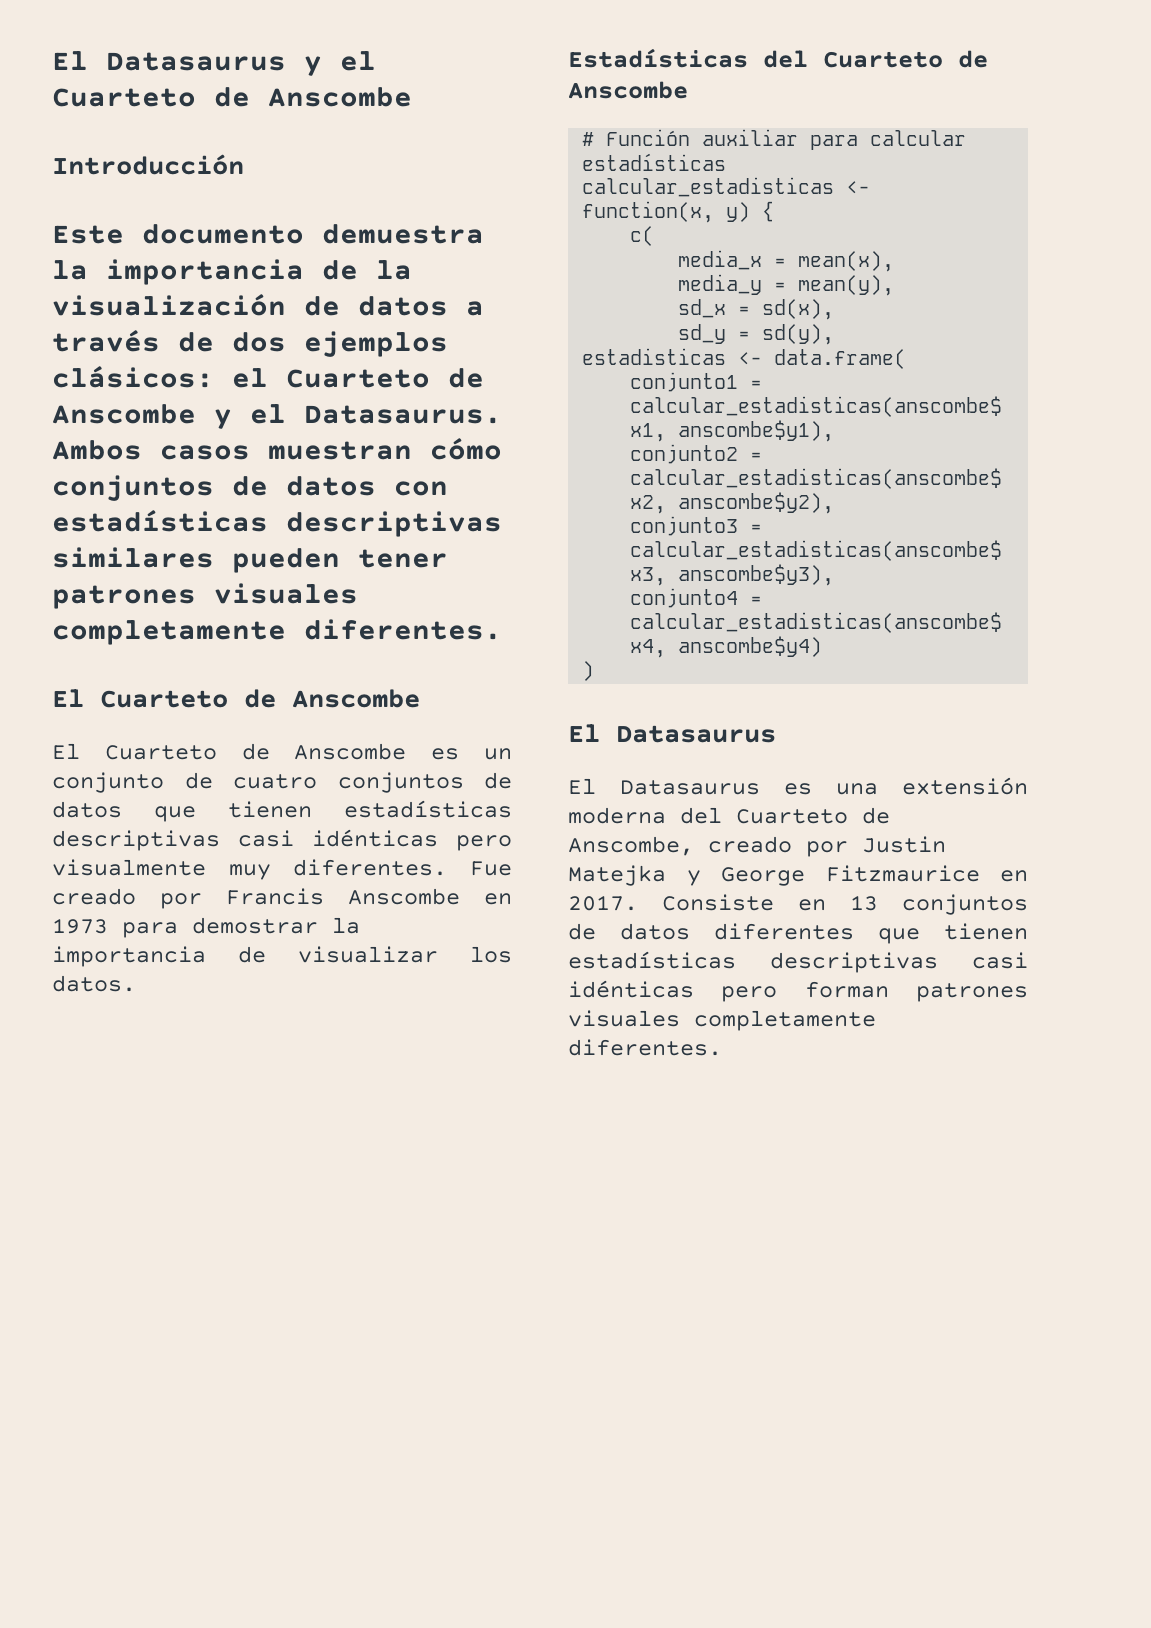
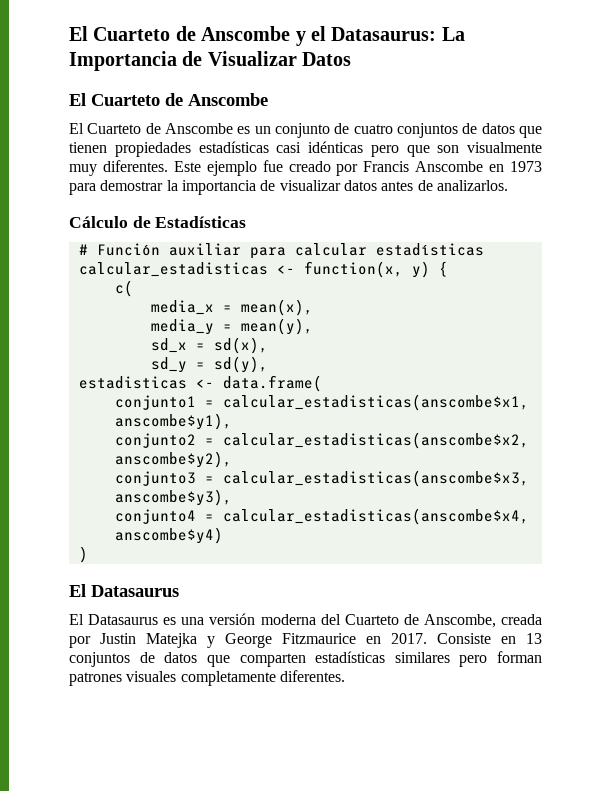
[52,51,376,76] [52,87,412,107] [52,154,244,175] [52,224,484,244] [52,259,412,285] [52,294,484,316] [52,330,448,357] [52,366,268,388] El Datasaurus y el Cuarteto de Anscombe // Introducción // Este documento demuestra la importancia de la visualización de datos a través de dos ejemplos clásicos: el -> [69,26,88,41] El
[304,405,502,424] [52,438,502,460] [52,475,448,501] [52,510,502,537] [52,547,448,573] [52,583,358,609] [52,619,502,645] Datasaurus. Ambos casos muestran cómo conjuntos de datos con estadísticas descriptivas similares pueden tener patrones visuales completamente diferentes. -> [331,27,465,41] [69,51,352,71] Datasaurus: La Importancia de Visualizar Datos
[344,800,512,818] [52,829,512,851] estadísticas descriptivas casi idénticas pero -> [114,141,460,157] propiedades estadísticas casi idénticas pero que son
[470,861,512,876] Fue -> [173,160,283,176] Este ejemplo fue
[470,946,512,963] [52,975,136,992] [568,48,988,68] [568,81,688,99] los datos. // Estadísticas del Cuarteto de Anscombe -> [343,180,508,191] [69,216,247,228] datos antes de analizarlos. // Cálculo de Estadísticas
[902,777,1028,795] extensión -> [209,613,256,625] versión
[708,836,792,853] creado -> [501,614,542,625] creada
[714,923,1028,944] [568,951,1028,973] [568,980,694,998] diferentes que tienen estadísticas descriptivas casi idénticas -> [206,651,450,667] que comparten estadísticas similares

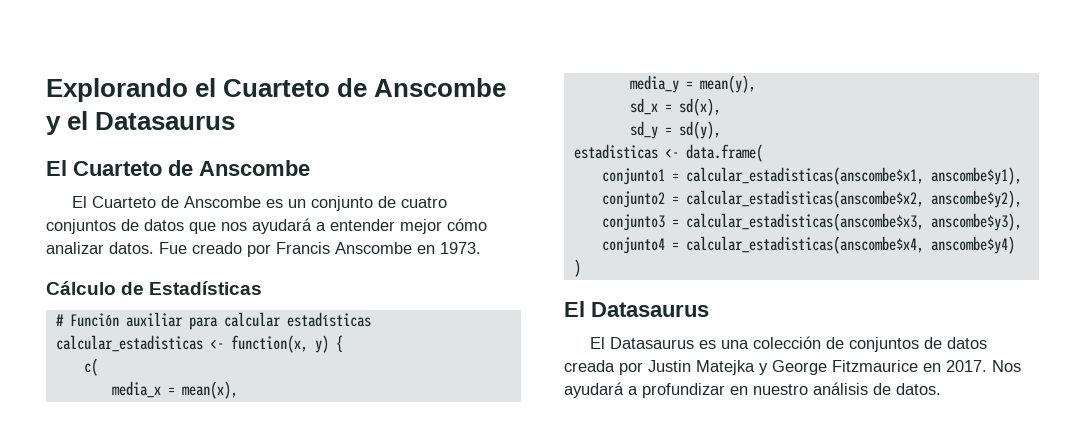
[69,26,88,41] El -> [46,78,217,102] Explorando el
[331,27,465,41] [69,51,352,71] Datasaurus: La Importancia de Visualizar Datos -> [95,112,236,130] Datasaurus
[69,141,542,157] [69,160,283,176] tienen propiedades estadísticas casi idénticas pero que son visualmente muy diferentes. Este ejemplo fue -> [221,218,487,234] [46,242,187,254] nos ayudará a entender mejor cómo analizar datos. Fue
[509,161,542,172] [69,180,508,195] 1973 para demostrar la importancia de visualizar datos antes de analizarlos. -> [440,242,481,254] 1973.
[209,613,496,628] versión moderna del Cuarteto de Anscombe, -> [753,336,988,352] colección de conjuntos de datos
[437,633,542,644] [69,651,542,667] [69,670,345,686] Consiste en 13 conjuntos de datos que comparten estadísticas similares pero forman patrones visuales completamente diferentes. -> [992,360,1021,372] [564,382,941,398] Nos ayudará a profundizar en nuestro análisis de datos.

